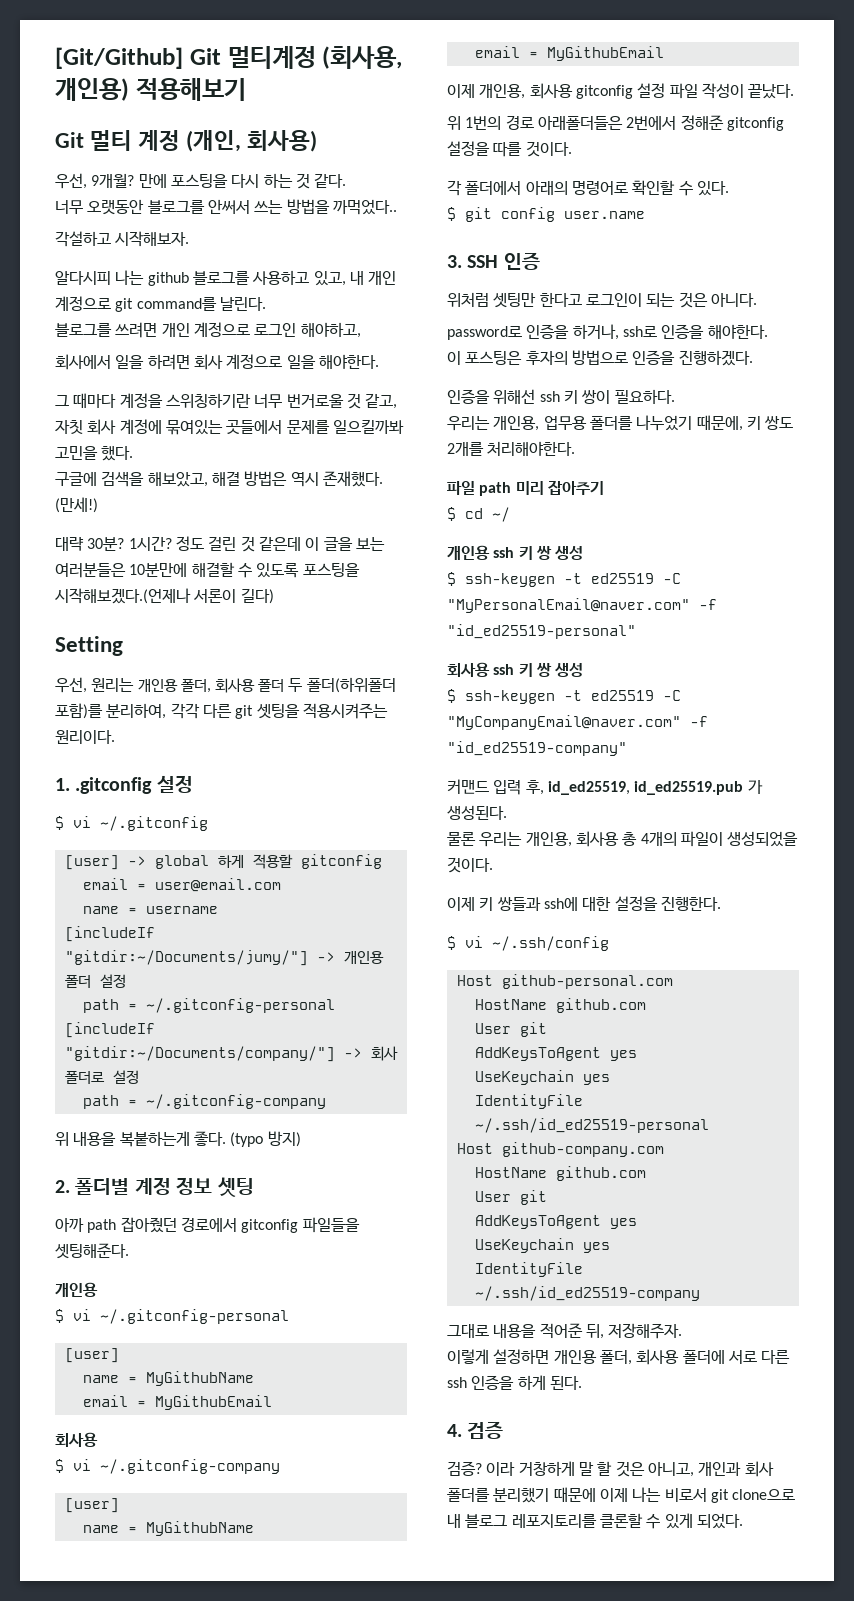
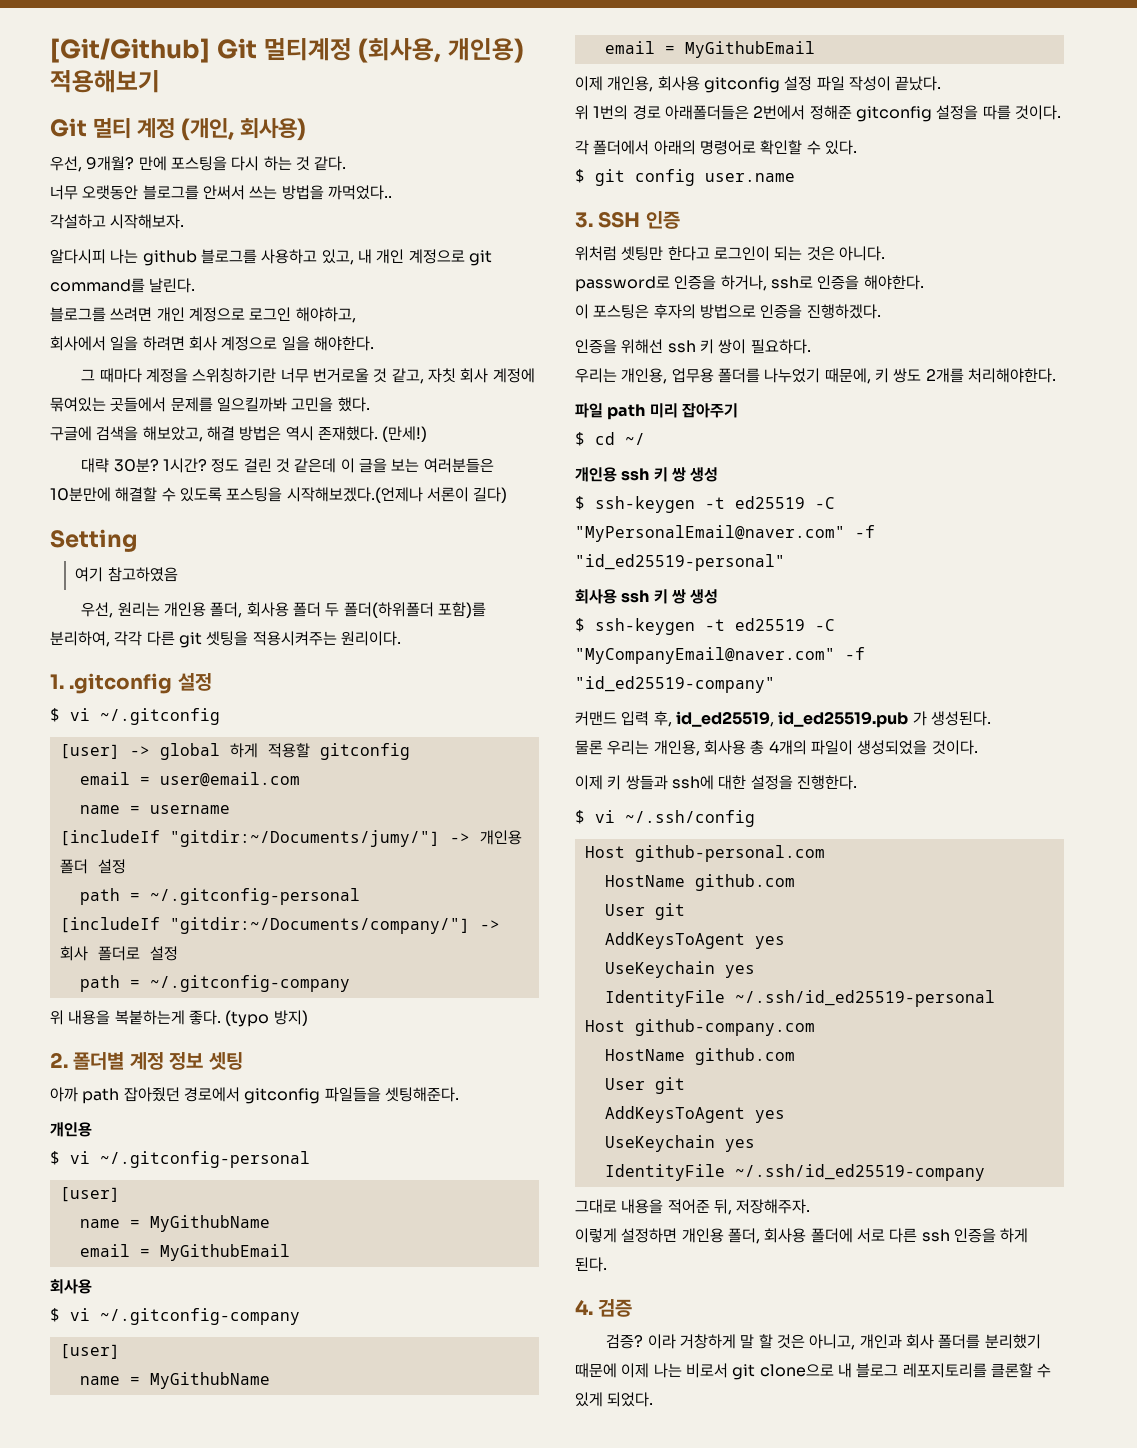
(123, 646) none -> [75,567,178,582] // 여기 참고하였음

